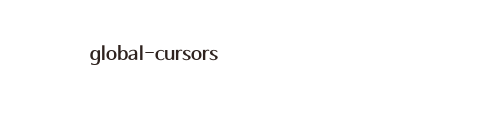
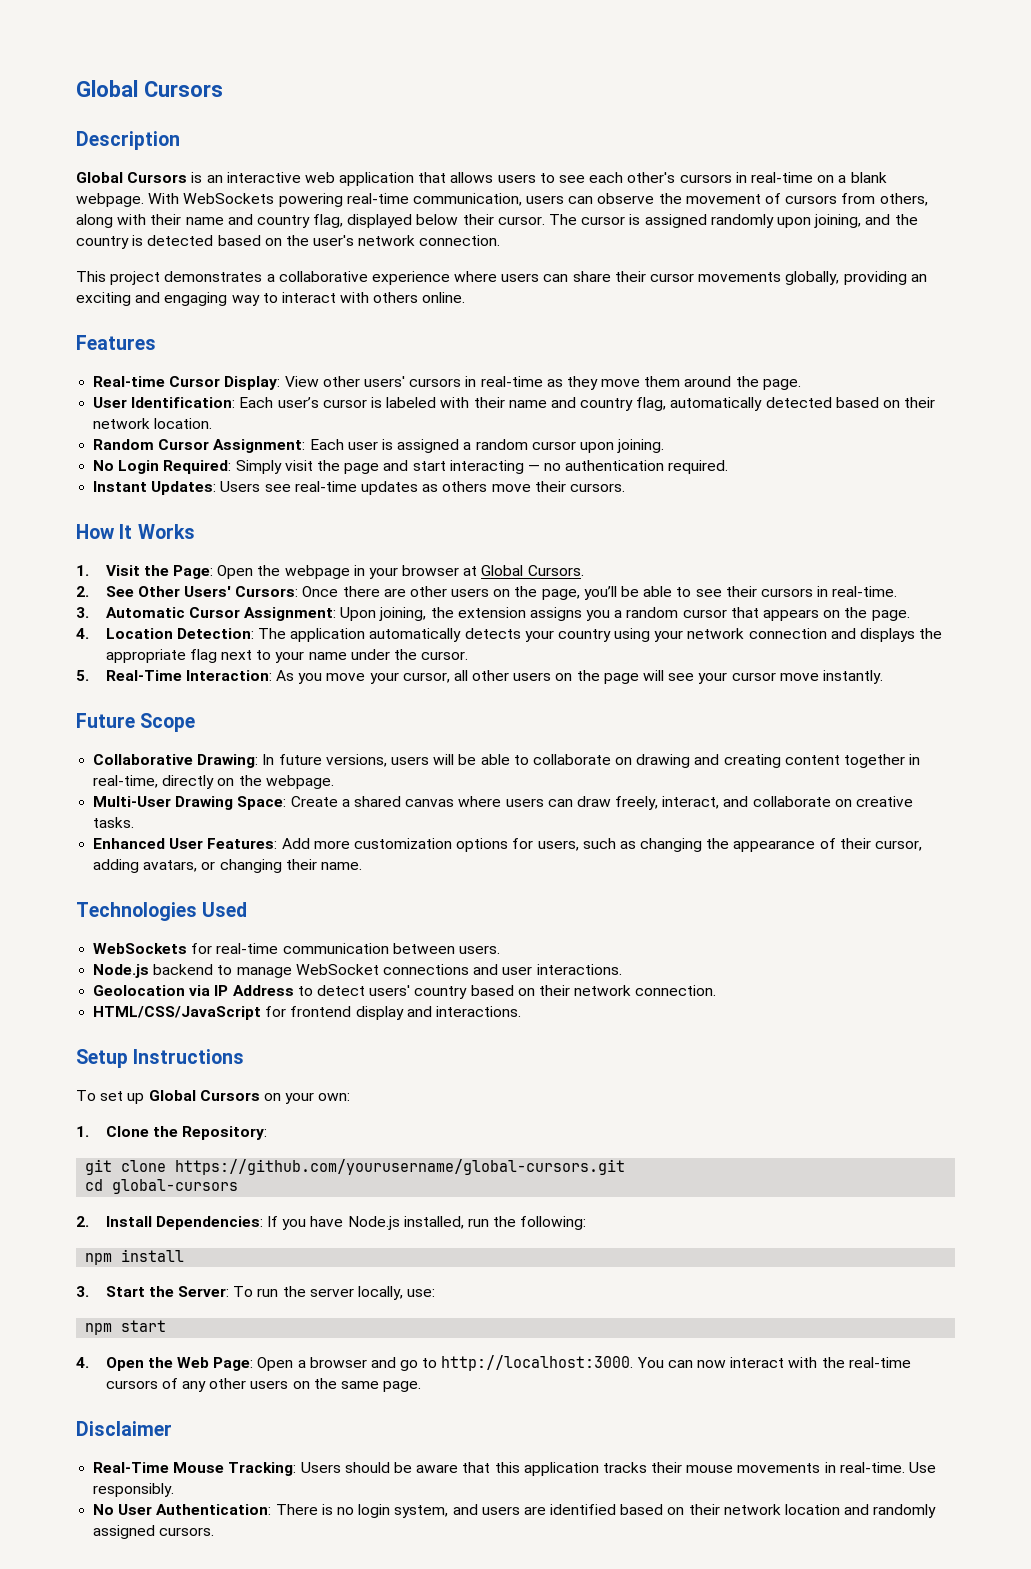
[90,45,218,65] global-cursors -> [76,80,223,97] [76,131,180,150] [76,172,887,186] [76,193,928,207] [76,214,918,228] [76,235,501,249] [76,271,927,285] [76,292,466,306] [76,335,156,350] [93,376,801,390] [93,397,936,411] [93,418,213,429] [93,439,665,453] [93,460,729,474] [93,481,625,495] [76,524,195,539] [76,565,584,579] [76,586,898,600] [76,607,910,621] [76,628,943,642] [105,649,469,663] [76,670,883,684] [76,713,196,732] [93,754,921,768] [93,775,334,789] [93,796,914,810] [93,817,135,828] [93,838,923,852] [93,859,362,873] [76,902,248,921] [93,943,500,954] [93,964,622,978] [93,985,717,999] [93,1006,521,1020] [76,1049,245,1068] [76,1090,351,1104] [76,1126,267,1140] [85,1159,626,1175] [85,1179,239,1194] [76,1216,587,1230] [85,1249,185,1265] [76,1286,436,1300] [85,1320,167,1335] [76,1355,911,1371] [105,1378,422,1392] [76,1421,172,1436] [93,1462,937,1476] [93,1483,175,1497] [93,1504,937,1518] [93,1525,215,1539] Global Cursors // Description // Global Cursors is an interactive web application that allows users to see each other's cursors in real-time on a blank webpage. With WebSockets powering real-time communication, users can observe the movement of cursors from others, along with their name and country flag, displayed below their cursor. The cursor is assigned randomly upon joining, and the country is detected based on the user's network connection. // This project demonstrates a collaborative experience where users can share their cursor movements globally, providing an exciting and engaging way to interact with others online. // Features // Real-time Cursor Display: View other users' cursors in real-time as they move them around the page. // User Identification: Each user’s cursor is labeled with their name and country flag, automatically detected based on their network location. // Random Cursor Assignment: Each user is assigned a random cursor upon joining. // No Login Required: Simply visit the page and start interacting — no authentication required. // Instant Updates: Users see real-time updates as others move their cursors. // How It Works // 1. Visit the Page: Open the webpage in your browser at Global Cursors. // 2. See Other Users' Cursors: Once there are other users on the page, you’ll be able to see their cursors in real-time. // 3. Automatic Cursor Assignment: Upon joining, the extension assigns you a random cursor that appears on the page. // 4. Location Detection: The application automatically detects your country using your network connection and displays the appropriate flag next to your name under the cursor. // 5. Real-Time Interaction: As you move your cursor, all other users on the page will see your cursor move instantly. // Future Scope // Collaborative Drawing: In future versions, users will be able to collaborate on drawing and creating content together in real-time, directly on the webpage. // Multi-User Drawing Space: Create a shared canvas where users can draw freely, interact, and collaborate on creative tasks. // Enhanced User Features: Add more customization options for users, such as changing the appearance of their cursor, adding avatars, or changing their name. // Technologies Used // WebSockets for real-time communication between users. // Node.js backend to manage WebSocket connections and user interactions. // Geolocation via IP Address to detect users' country based on their network connection. // HTML/CSS/JavaScript for frontend display and interactions. // Setup Instructions // To set up Global Cursors on your own: // 1. Clone the Repository: // git clone https://github.com/yourusername/global-cursors.git // cd global-cursors // 2. Install Dependencies: If you have Node.js installed, run the following: // npm install // 3. Start the Server: To run the server locally, use: // npm start // 4. Open the Web Page: Open a browser and go to http://localhost:3000. You can now interact with the real-time cursors of any other users on the same page. // Disclaimer // Real-Time Mouse Tracking: Users should be aware that this application tracks their mouse movements in real-time. Use responsibly. // No User Authentication: There is no login system, and users are identified based on their network location and randomly assigned cursors.

